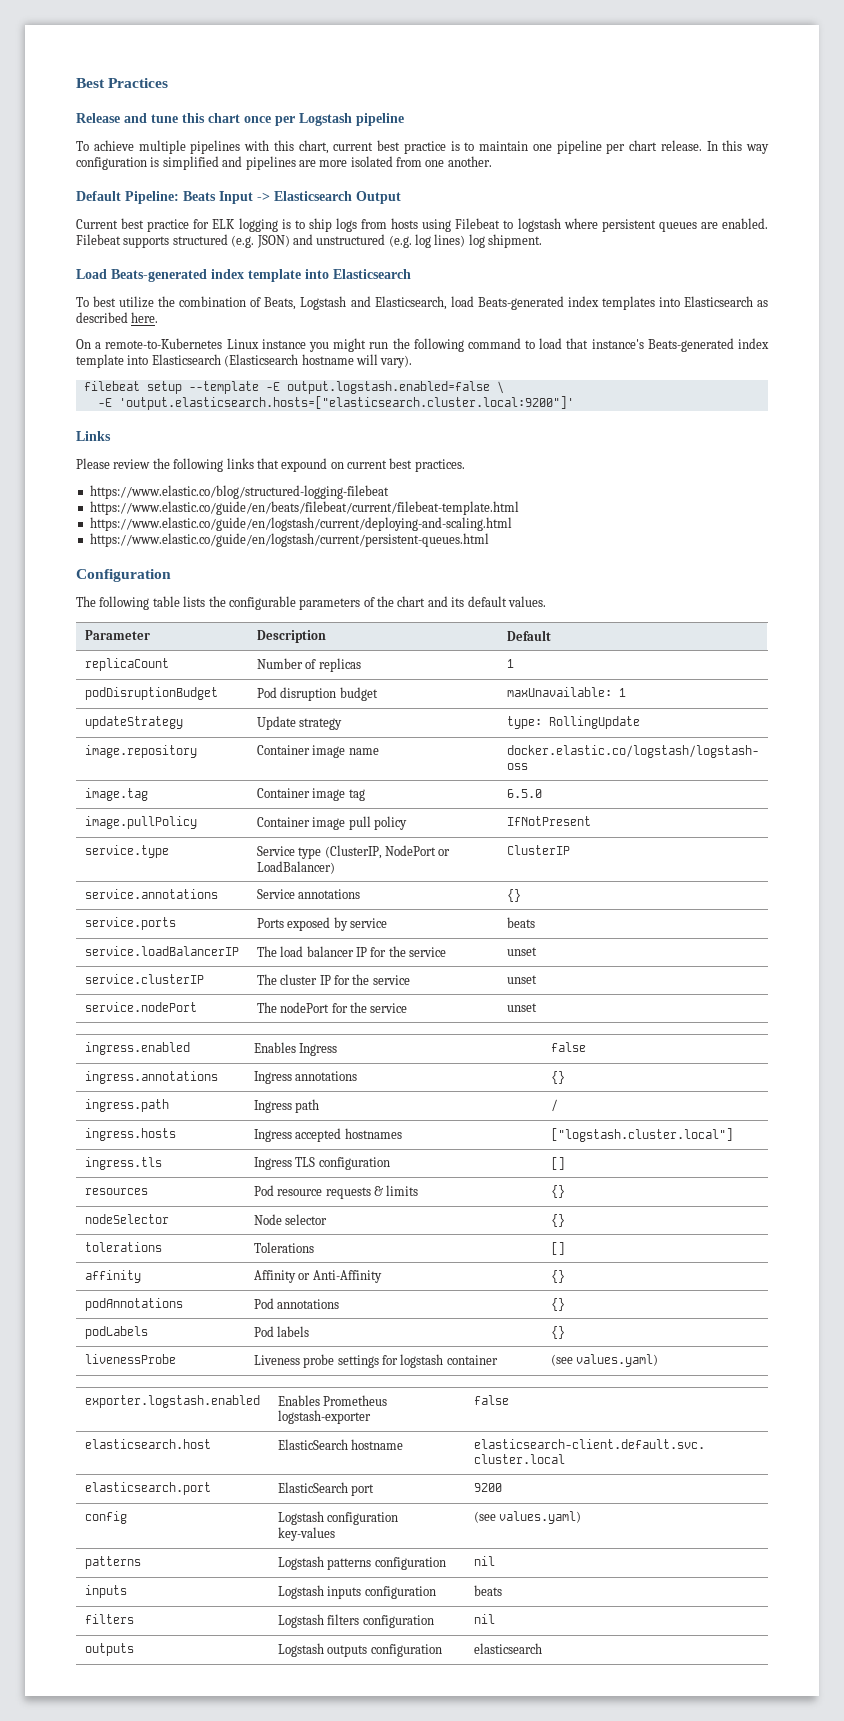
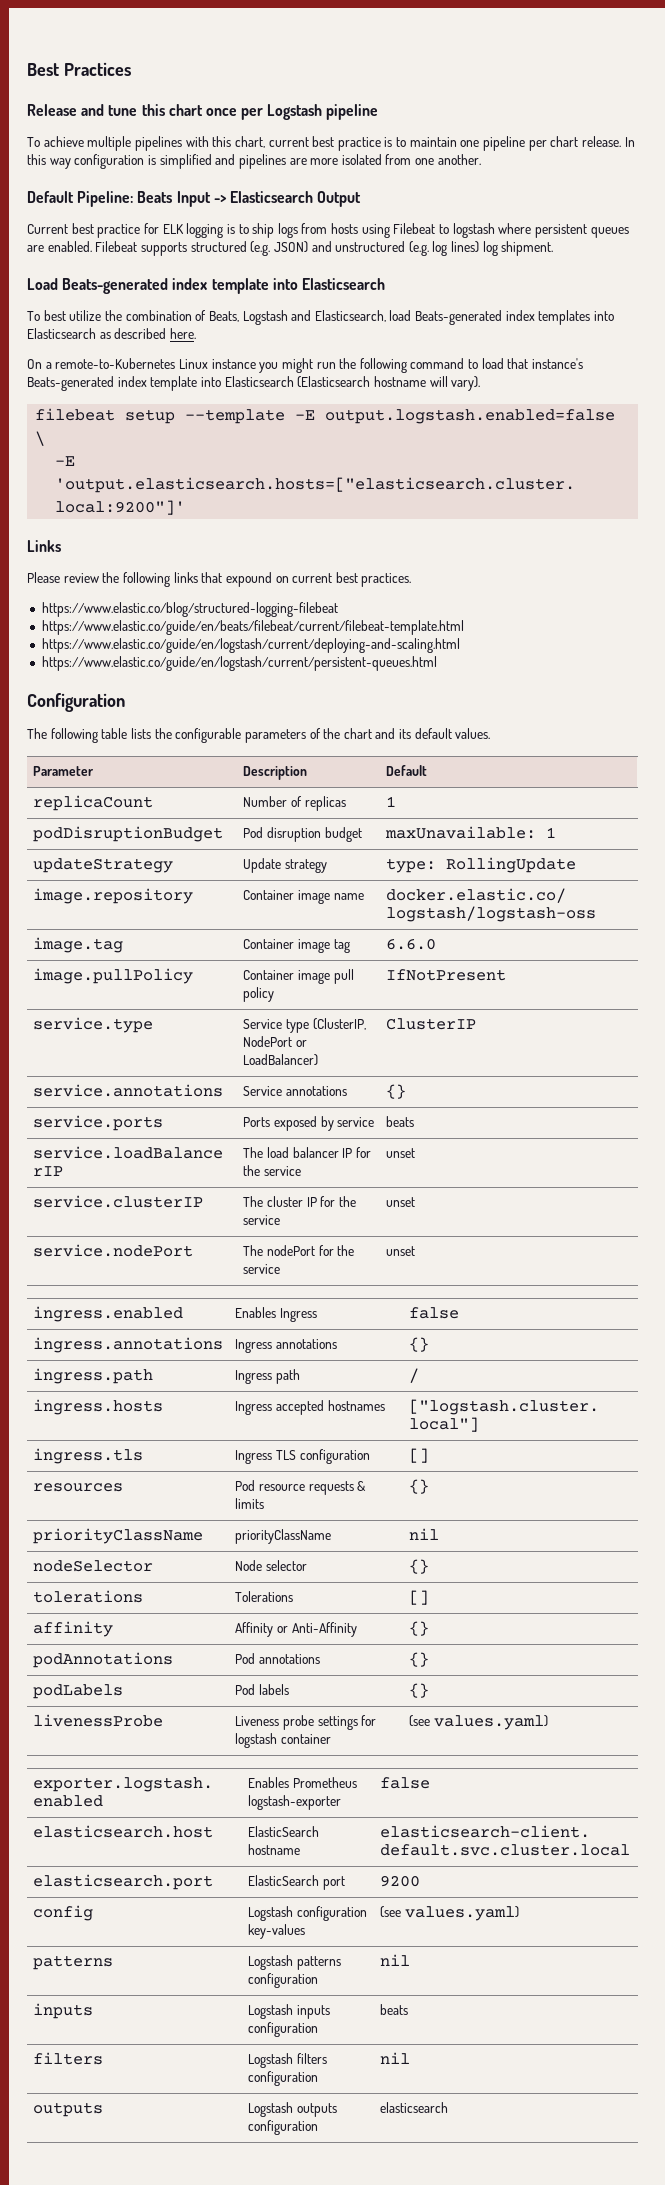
[506,789,542,798] 6.5.0 -> [386,938,437,950] 6.6.0
(565, 1191) none -> [33,1528,204,1544] [235,1529,332,1544] [409,1528,440,1540] // priorityClassName | priorityClassName | nil

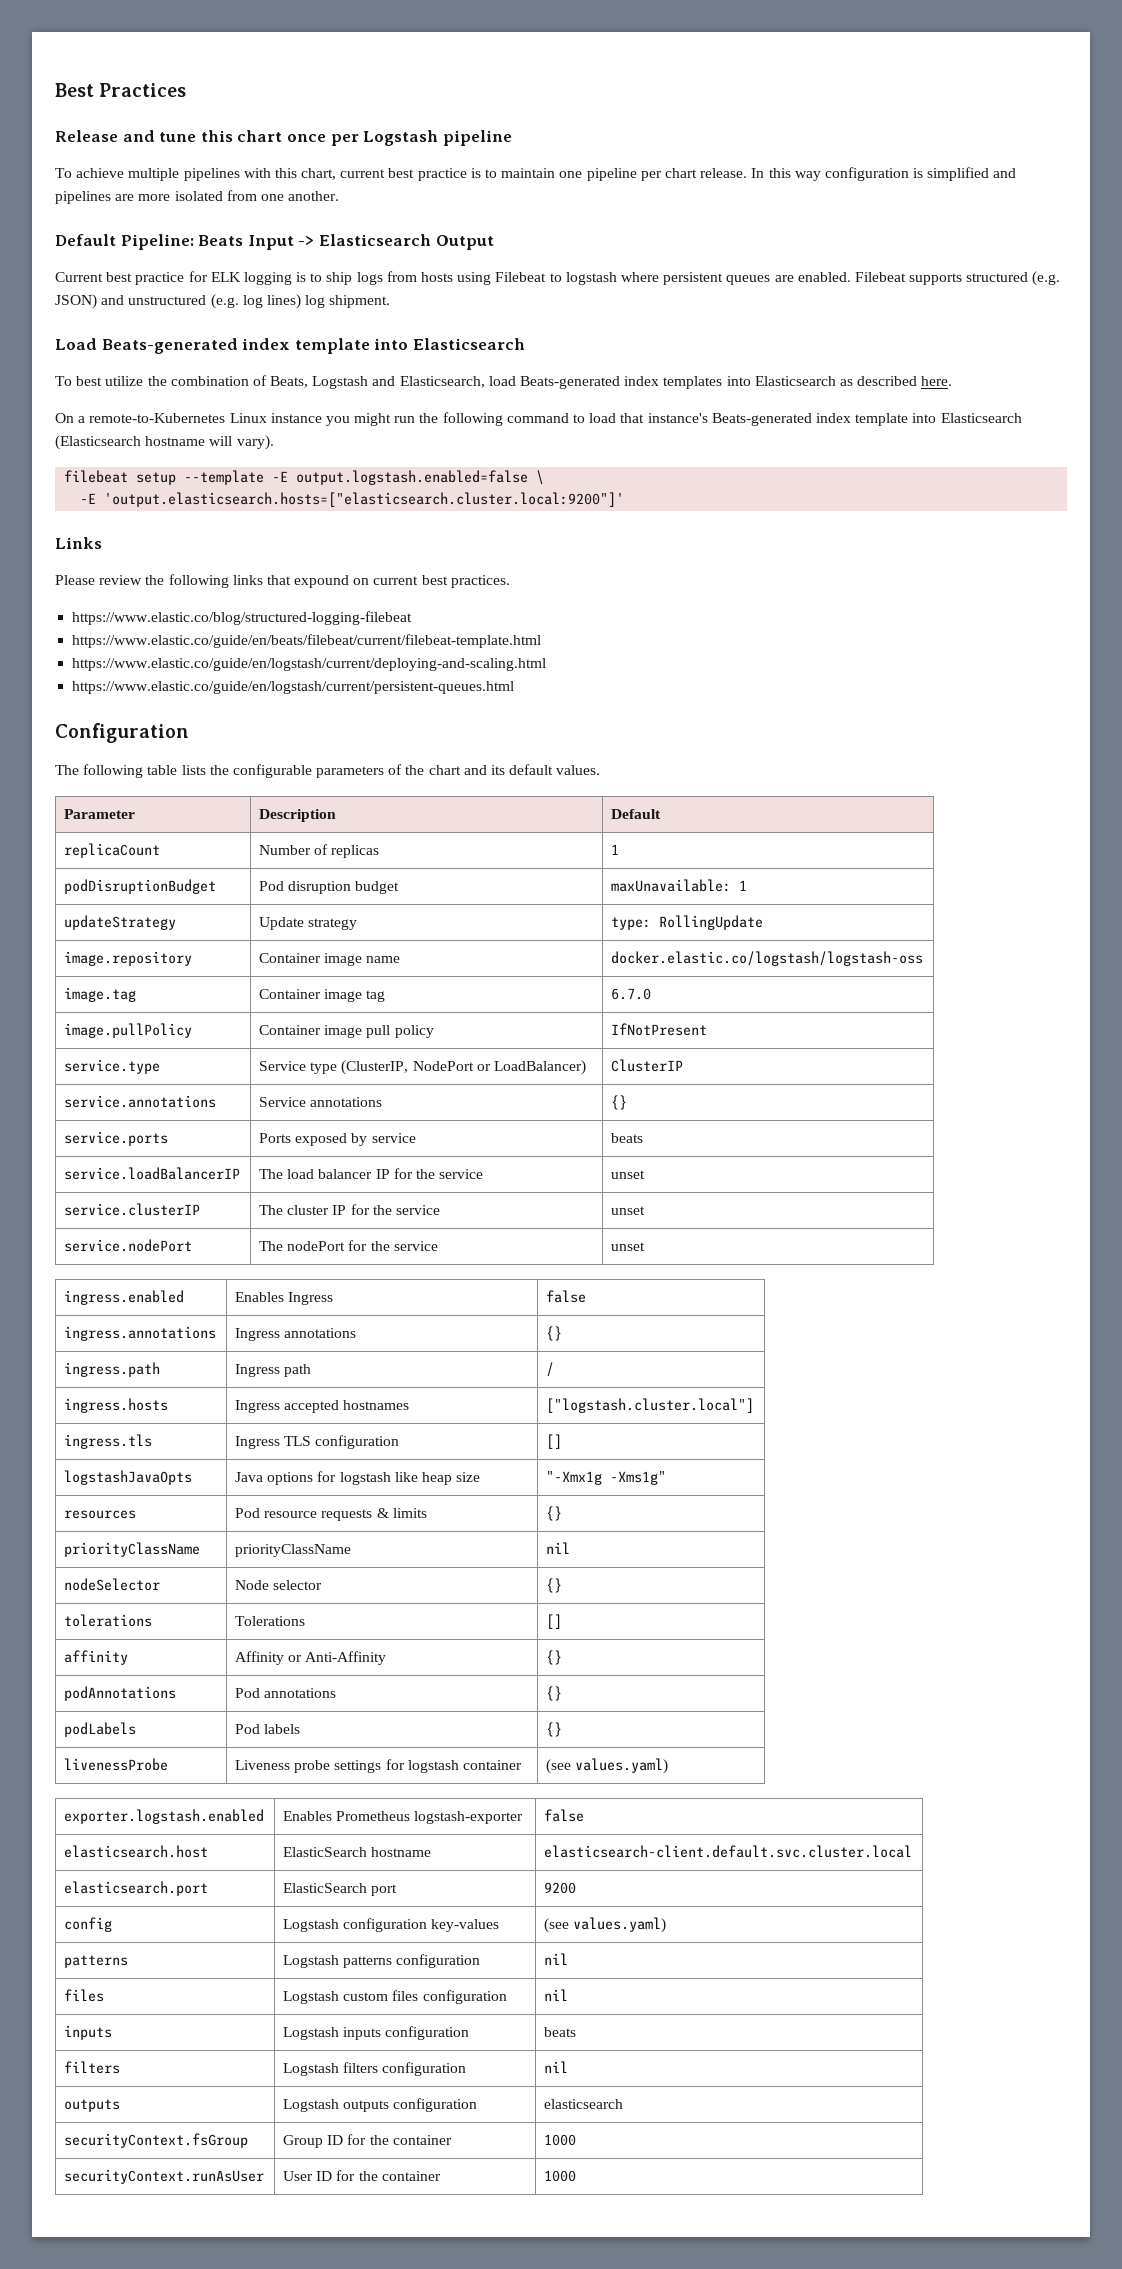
[386,938,437,950] 6.6.0 -> [611,988,652,1000] 6.7.0
(430, 1455) none -> [64,1470,193,1485] [235,1471,481,1485] [546,1471,667,1485] // logstashJavaOpts | Java options for logstash like heap size | "-Xmx1g -Xms1g"
(411, 1960) none -> [64,1989,105,2002] [283,1990,507,2004] [544,1989,569,2001] // files | Logstash custom files configuration | nil
(449, 2107) none -> [64,2133,249,2148] [283,2134,452,2148] [544,2134,577,2146] [64,2169,265,2184] [283,2170,441,2181] [544,2170,577,2182] // securityContext.fsGroup | Group ID for the container | 1000 // securityContext.runAsUser | User ID for the container | 1000

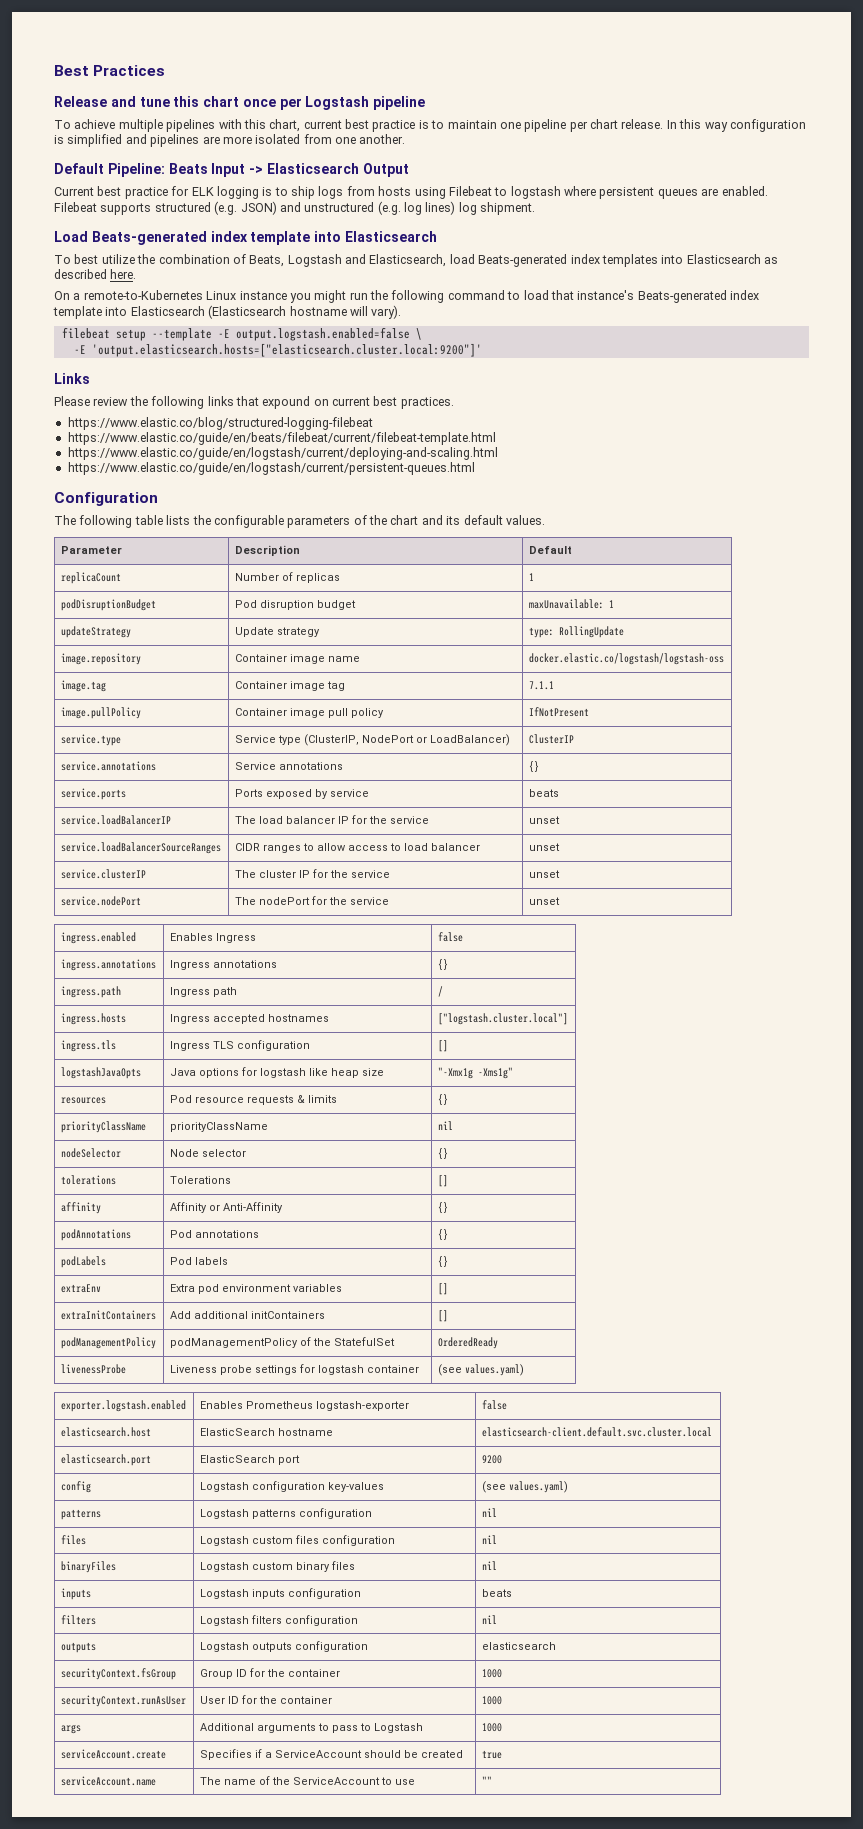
[611,988,652,1000] 6.7.0 -> [528,681,554,690] 7.1.1
(646, 1174) none -> [60,842,221,854] [234,843,480,853] [528,843,560,851] // service.loadBalancerSourceRanges | CIDR ranges to allow access to load balancer | unset
(563, 1729) none -> [60,1284,101,1293] [169,1284,342,1294] [437,1283,448,1295] [60,1310,156,1320] [169,1311,325,1319] [437,1310,448,1322] [60,1337,156,1349] [169,1337,395,1348] [437,1337,498,1349] // extraEnv | Extra pod environment variables | [] // extraInitContainers | Add additional initContainers | [] // podManagementPolicy | podManagementPolicy of the StatefulSet | OrderedReady
(569, 1995) none -> [60,1561,116,1573] [199,1561,355,1572] [481,1561,497,1570] // binaryFiles | Logstash custom binary files | nil
(577, 2176) none -> [60,1724,81,1734] [199,1723,423,1733] [481,1723,502,1732] [60,1749,166,1759] [199,1749,463,1760] [481,1750,502,1759] [60,1776,156,1786] [199,1776,415,1785] [481,1776,492,1785] // args | Additional arguments to pass to Logstash | 1000 // serviceAccount.create | Specifies if a ServiceAccount should be created | true // serviceAccount.name | The name of the ServiceAccount to use | ""

